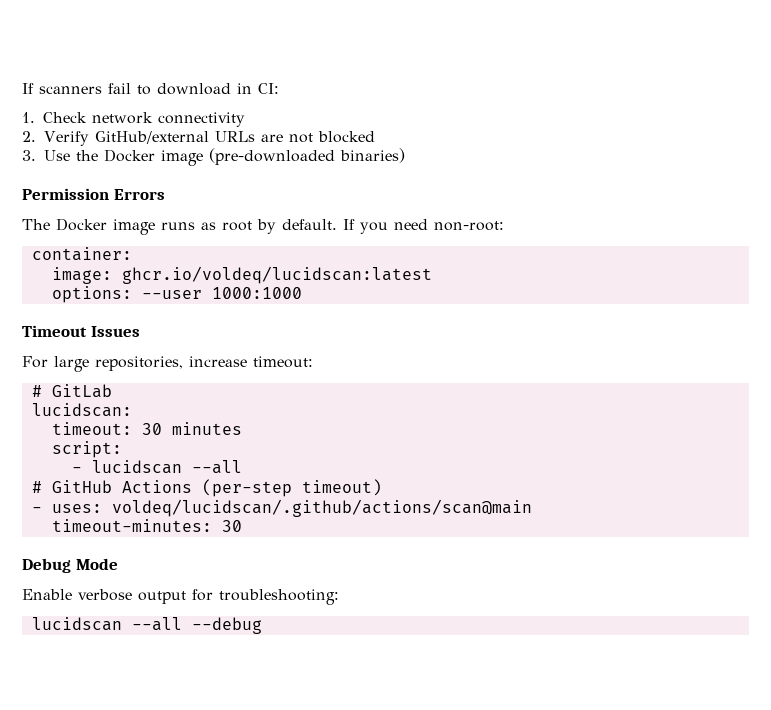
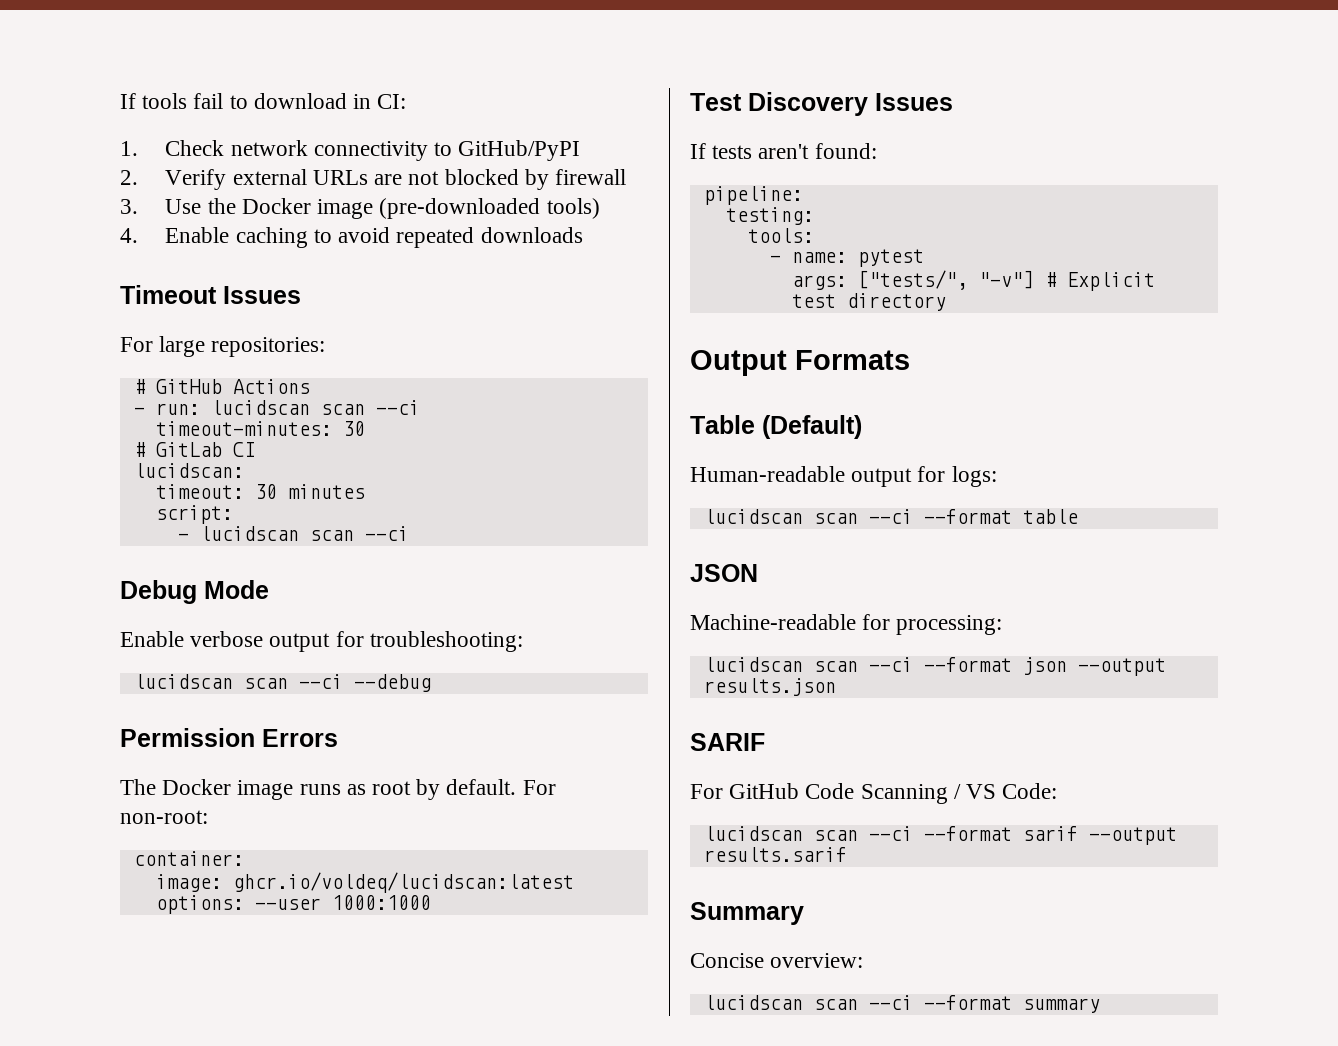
[22,83,102,94] If scanners -> [120,93,188,109] If tools
(245, 119) none -> [434,140,581,161] to GitHub/PyPI
[94,131,209,144] GitHub/external -> [232,169,307,185] external
(375, 137) none -> [524,169,626,190] by firewall
[340,148,405,163] binaries) -> [546,198,600,219] [120,227,583,248] [120,285,301,304] [120,336,326,357] [133,379,310,394] [133,400,420,415] [155,421,365,436] [133,442,255,457] [133,463,244,478] [155,484,365,499] [155,505,233,524] [177,526,409,541] [120,580,269,604] [120,631,523,652] [133,674,431,692] tools) // 4. Enable caching to avoid repeated downloads // Timeout Issues // For large repositories: // # GitHub Actions // - run: lucidscan scan --ci // timeout-minutes: 30 // # GitLab CI // lucidscan: // timeout: 30 minutes // script: // - lucidscan scan --ci // Debug Mode // Enable verbose output for troubleshooting: // lucidscan scan --ci --debug
[343,219,428,234] If you need -> [522,780,556,795] For
[22,325,140,337] [22,356,313,372] [31,384,112,398] [31,403,132,417] [51,422,242,435] [51,441,122,458] [71,460,242,474] [31,479,382,497] [31,499,532,517] [51,519,242,532] [22,558,118,573] [22,589,339,605] [31,617,262,634] Timeout Issues // For large repositories, increase timeout: // # GitLab // lucidscan: // timeout: 30 minutes // script: // - lucidscan --all // # GitHub Actions (per-step timeout) // - uses: voldeq/lucidscan/.github/actions/scan@main // timeout-minutes: 30 // Debug Mode // Enable verbose output for troubleshooting: // lucidscan --all --debug -> [690,92,953,116] [690,143,877,159] [703,186,803,205] [725,207,814,225] [747,228,814,243] [769,249,924,267] [791,270,1155,291] [791,293,946,311] [690,350,910,376] [690,415,862,439] [690,466,997,487] [703,509,1078,524] [690,564,758,582] [690,614,1003,635] [703,657,1166,676] [703,678,836,696] [690,733,765,751] [690,783,1058,804] [703,826,1177,845] [703,847,847,862] [690,902,804,925] [690,953,864,968] [703,995,1100,1013] Test Discovery Issues // If tests aren't found: // pipeline: // testing: // tools: // - name: pytest // args: ["tests/", "-v"] # Explicit test directory // Output Formats // Table (Default) // Human-readable output for logs: // lucidscan scan --ci --format table // JSON // Machine-readable for processing: // lucidscan scan --ci --format json --output results.json // SARIF // For GitHub Code Scanning / VS Code: // lucidscan scan --ci --format sarif --output results.sarif // Summary // Concise overview: // lucidscan scan --ci --format summary

